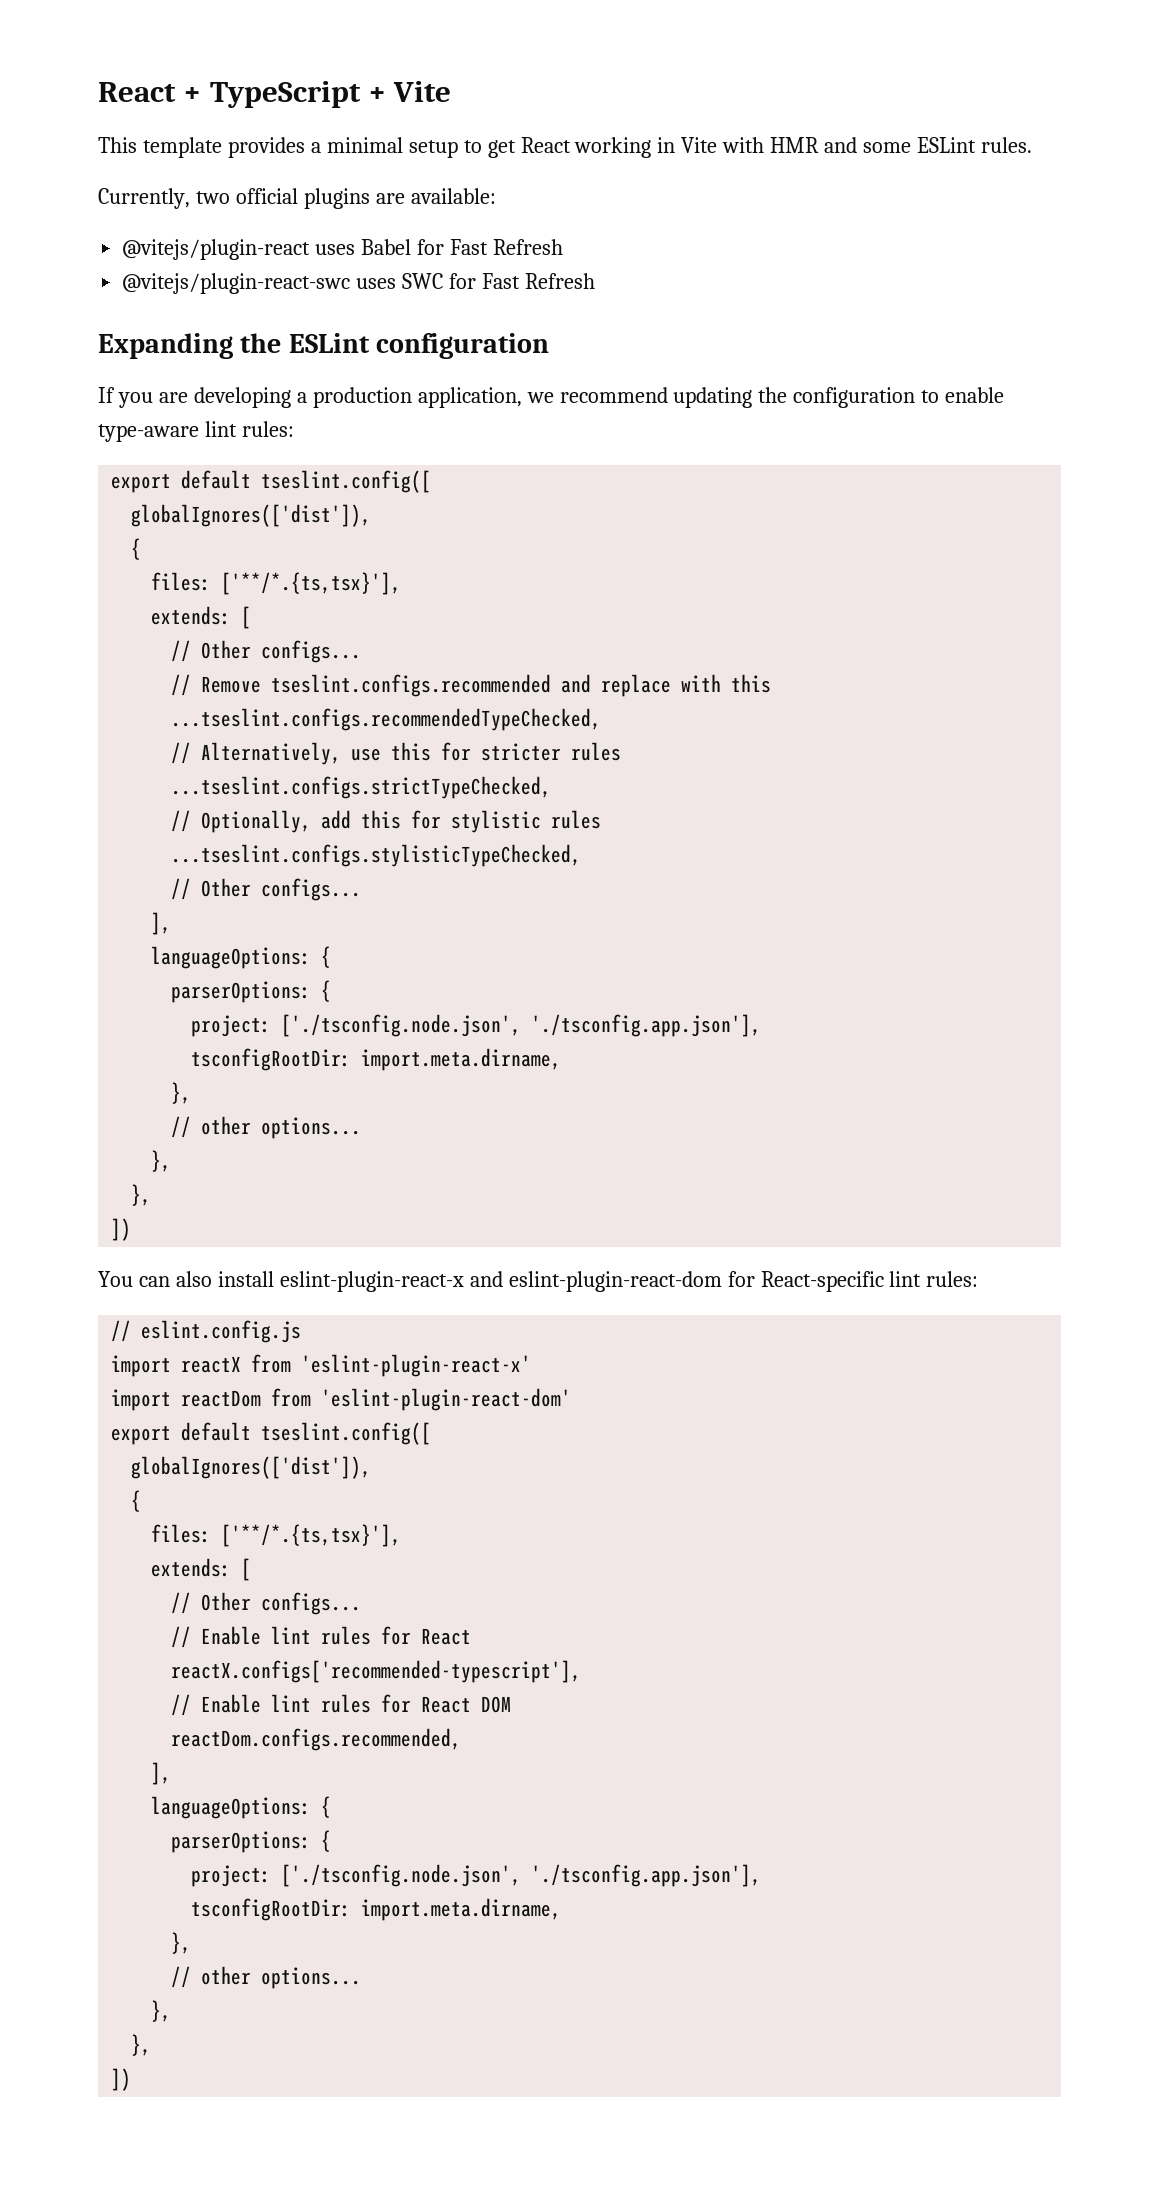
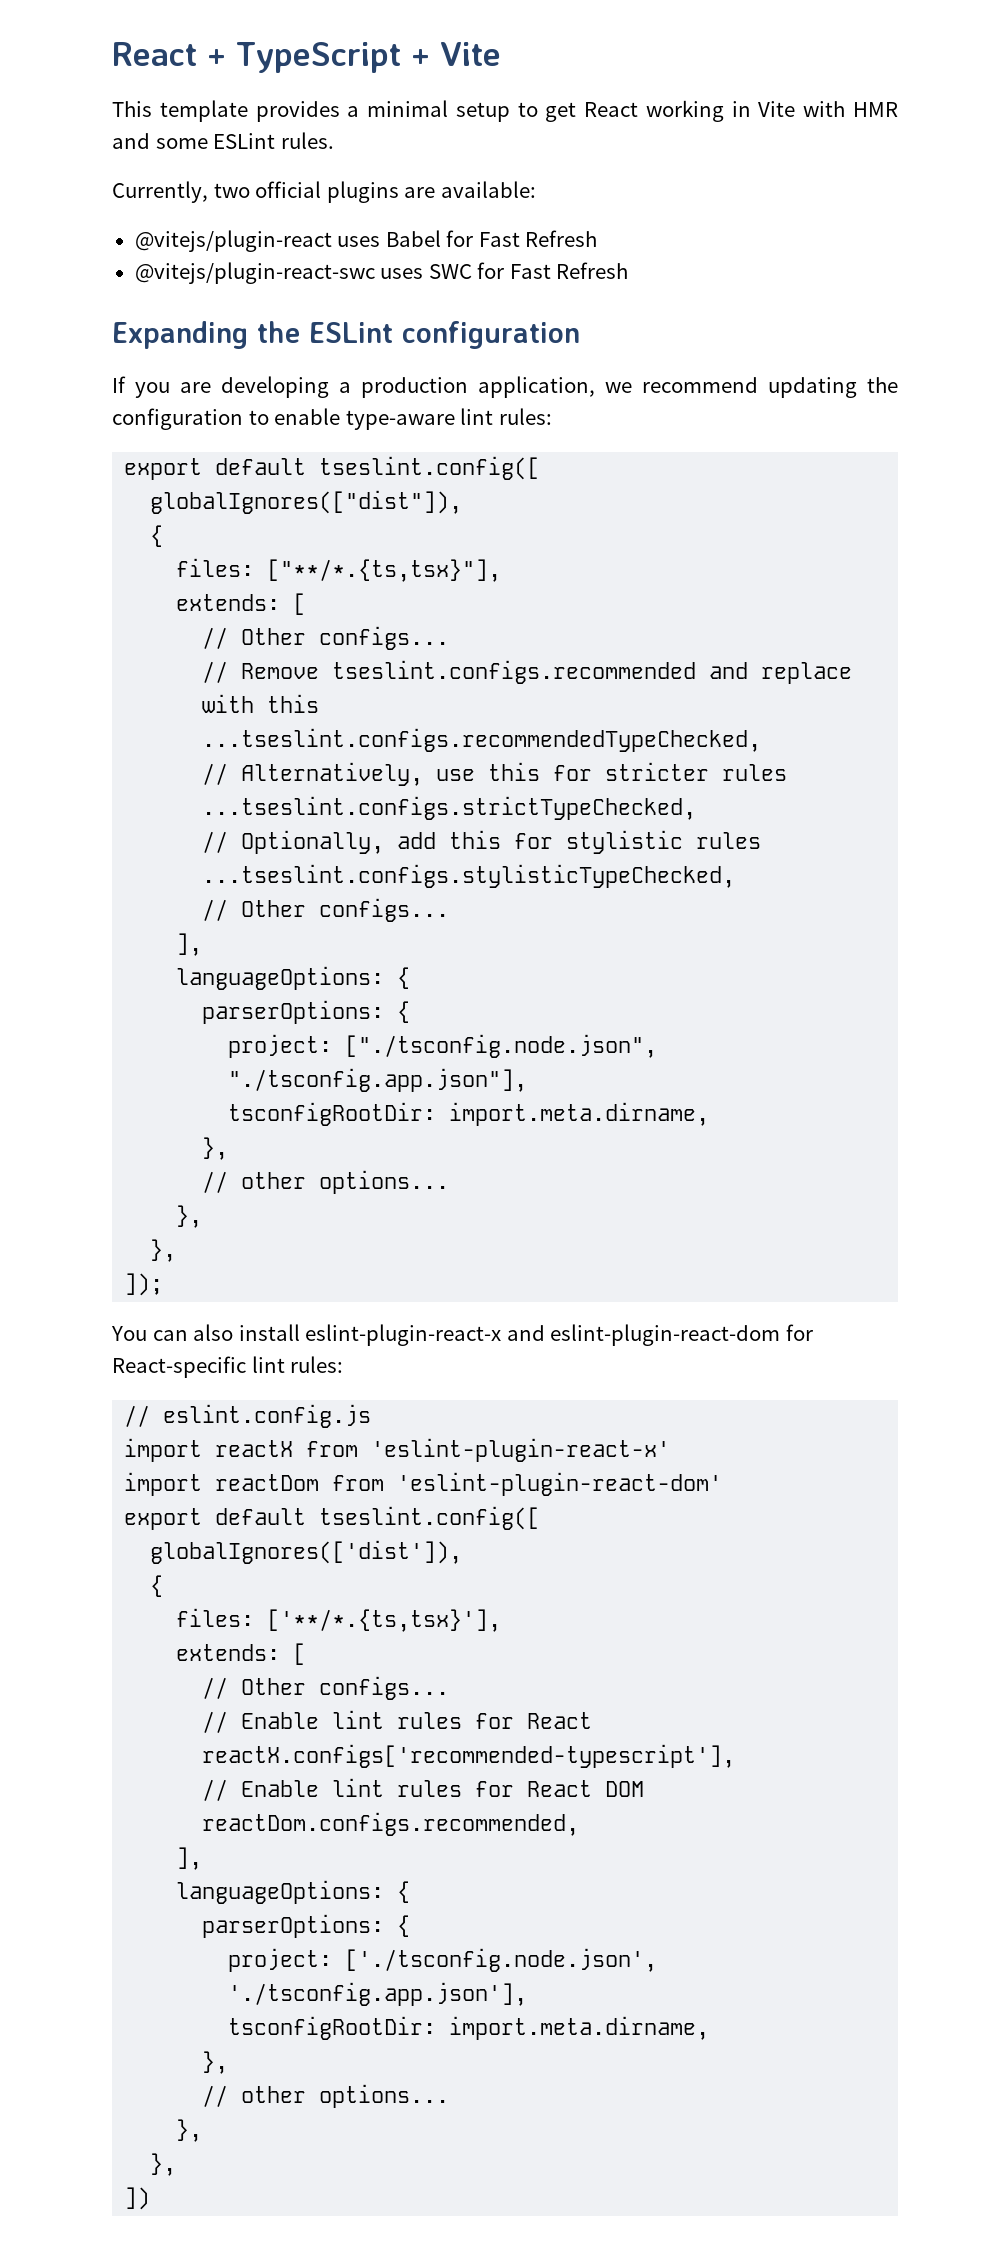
[131,504,372,527] [131,538,142,560] [151,572,402,595] globalIgnores(['dist']), // { // files: ['**/*.{ts,tsx}'], -> [150,490,463,514] [150,525,164,547] [176,558,502,582] globalIgnores(["dist"]), // { // files: ["**/*.{ts,tsx}"],
[281,1014,762,1037] [191,1048,562,1071] [171,1082,192,1104] [171,1116,362,1139] [151,1150,172,1172] [131,1184,152,1206] [111,1218,132,1241] ['./tsconfig.node.json', './tsconfig.app.json'], // tsconfigRootDir: import.meta.dirname, // }, // // other options... // }, // }, // ]) -> [345,1034,658,1058] [228,1068,528,1092] [228,1102,710,1126] [202,1137,229,1160] [202,1170,450,1194] [176,1205,203,1228] [150,1239,177,1262] [124,1273,164,1296] ["./tsconfig.node.json", "./tsconfig.app.json"], // tsconfigRootDir: import.meta.dirname, // }, // // other options... // }, // }, // ]);

